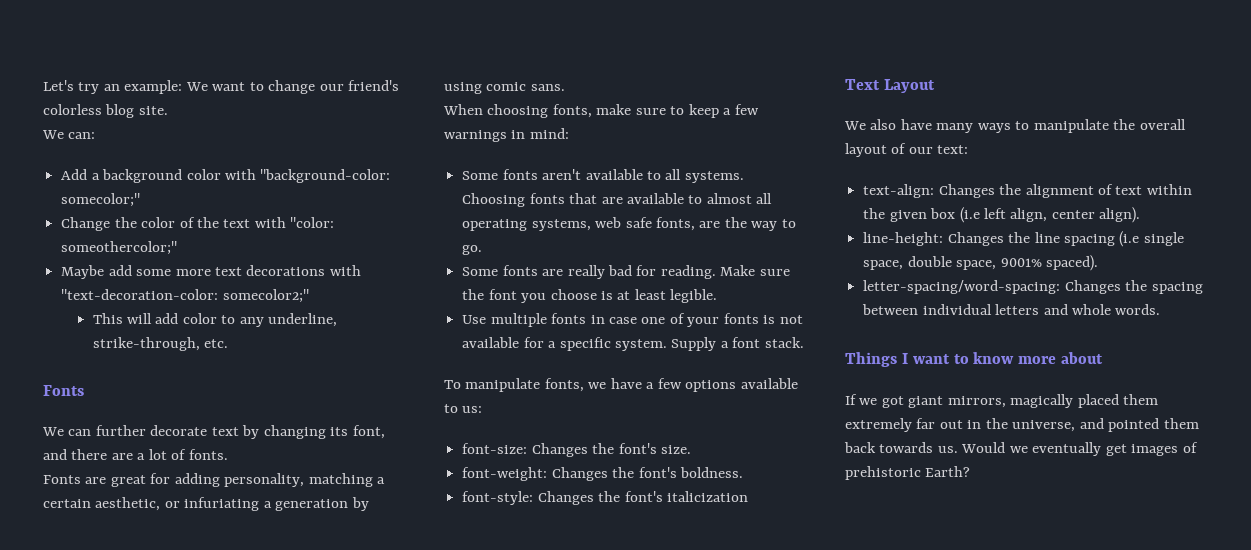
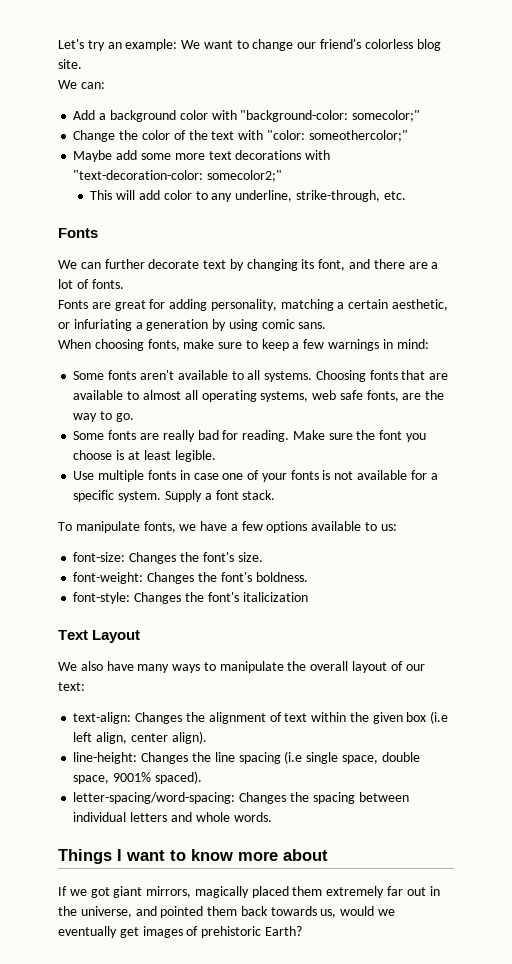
[937,442,1006,453] us. Would -> [320,906,375,918] us, would

